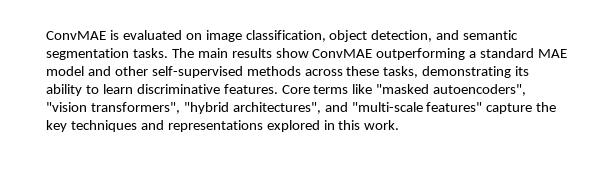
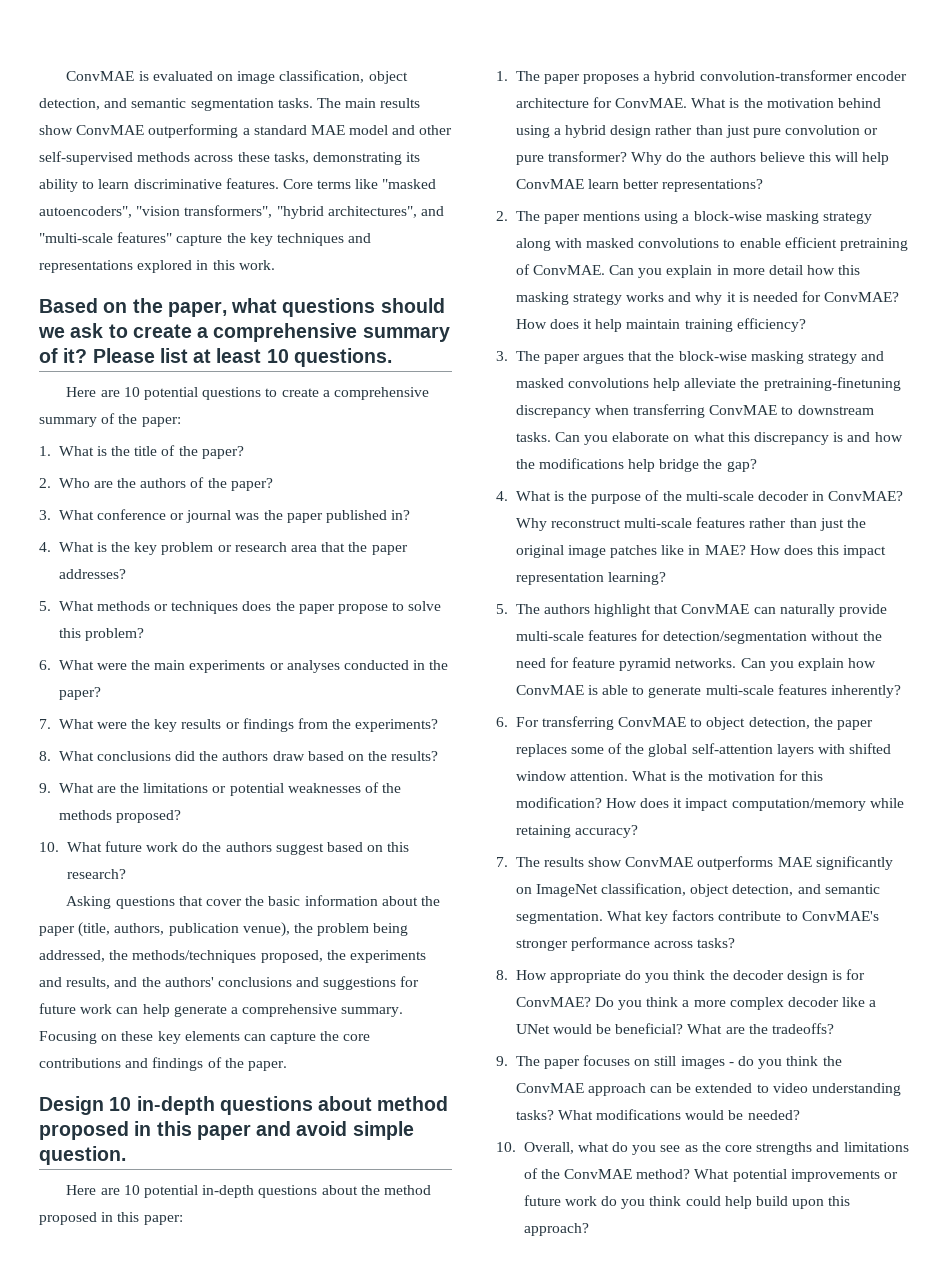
(400, 125) none -> [39,298,445,317] [38,323,450,342] [39,348,392,367] [66,387,429,400] [39,413,181,427] [39,445,244,459] [39,477,273,491] [39,509,411,523] [39,542,408,555] [58,569,126,579] [39,601,442,614] [58,628,144,641] [39,660,449,673] [58,687,101,700] [39,718,439,732] [39,751,439,761] [39,782,402,796] [58,810,181,823] [39,841,410,855] [66,869,126,879] [66,895,440,909] [39,922,409,937] [39,950,426,963] [39,976,420,990] [39,1003,404,1017] [39,1031,371,1044] [39,1057,287,1071] [39,1096,449,1115] [39,1121,414,1140] [39,1146,126,1165] [66,1185,431,1198] [39,1212,183,1225] [496,70,907,84] [515,97,882,108] [515,125,879,138] [515,151,890,165] [515,179,764,192] [496,211,873,224] [515,237,909,251] [515,264,861,278] [515,291,900,305] [515,318,806,332] [496,351,885,364] [515,377,901,391] [515,404,874,418] [515,432,903,445] [515,458,757,472] [496,490,904,504] [515,517,867,531] [515,545,887,558] [515,572,666,585] [496,604,888,617] [515,630,882,644] [515,657,877,671] [515,684,902,698] [496,716,874,730] [515,743,892,757] [515,770,824,781] [515,797,904,811] [515,825,638,838] [496,856,893,870] [515,883,880,897] [515,910,879,924] [515,937,736,951] [496,969,866,983] [515,997,877,1010] [515,1023,835,1034] [496,1055,842,1069] [515,1083,902,1096] [515,1109,800,1120] [496,1142,909,1155] [523,1168,899,1182] [523,1195,851,1209] [523,1223,589,1236] // Based on the paper, what questions should we ask to create a comprehensive summary of it? Please list at least 10 questions. // Here are 10 potential questions to create a comprehensive summary of the paper: // 1. What is the title of the paper? // 2. Who are the authors of the paper? // 3. What conference or journal was the paper published in? // 4. What is the key problem or research area that the paper addresses? // 5. What methods or techniques does the paper propose to solve this problem? // 6. What were the main experiments or analyses conducted in the paper? // 7. What were the key results or findings from the experiments? // 8. What conclusions did the authors draw based on the results? // 9. What are the limitations or potential weaknesses of the methods proposed? // 10. What future work do the authors suggest based on this research? // Asking questions that cover the basic information about the paper (title, authors, publication venue), the problem being addressed, the methods/techniques proposed, the experiments and results, and the authors' conclusions and suggestions for future work can help generate a comprehensive summary. Focusing on these key elements can capture the core contributions and findings of the paper. // Design 10 in-depth questions about method proposed in this paper and avoid simple question. // Here are 10 potential in-depth questions about the method proposed in this paper: // 1. The paper proposes a hybrid convolution-transformer encoder architecture for ConvMAE. What is the motivation behind using a hybrid design rather than just pure convolution or pure transformer? Why do the authors believe this will help ConvMAE learn better representations? // 2. The paper mentions using a block-wise masking strategy along with masked convolutions to enable efficient pretraining of ConvMAE. Can you explain in more detail how this masking strategy works and why it is needed for ConvMAE? How does it help maintain training efficiency? // 3. The paper argues that the block-wise masking strategy and masked convolutions help alleviate the pretraining-finetuning discrepancy when transferring ConvMAE to downstream tasks. Can you elaborate on what this discrepancy is and how the modifications help bridge the gap? // 4. What is the purpose of the multi-scale decoder in ConvMAE? Why reconstruct multi-scale features rather than just the original image patches like in MAE? How does this impact representation learning? // 5. The authors highlight that ConvMAE can naturally provide multi-scale features for detection/segmentation without the need for feature pyramid networks. Can you explain how ConvMAE is able to generate multi-scale features inherently? // 6. For transferring ConvMAE to object detection, the paper replaces some of the global self-attention layers with shifted window attention. What is the motivation for this modification? How does it impact computation/memory while retaining accuracy? // 7. The results show ConvMAE outperforms MAE significantly on ImageNet classification, object detection, and semantic segmentation. What key factors contribute to ConvMAE's stronger performance across tasks? // 8. How appropriate do you think the decoder design is for ConvMAE? Do you think a more complex decoder like a UNet would be beneficial? What are the tradeoffs? // 9. The paper focuses on still images - do you think the ConvMAE approach can be extended to video understanding tasks? What modifications would be needed? // 10. Overall, what do you see as the core strengths and limitations of the ConvMAE method? What potential improvements or future work do you think could help build upon this approach?

